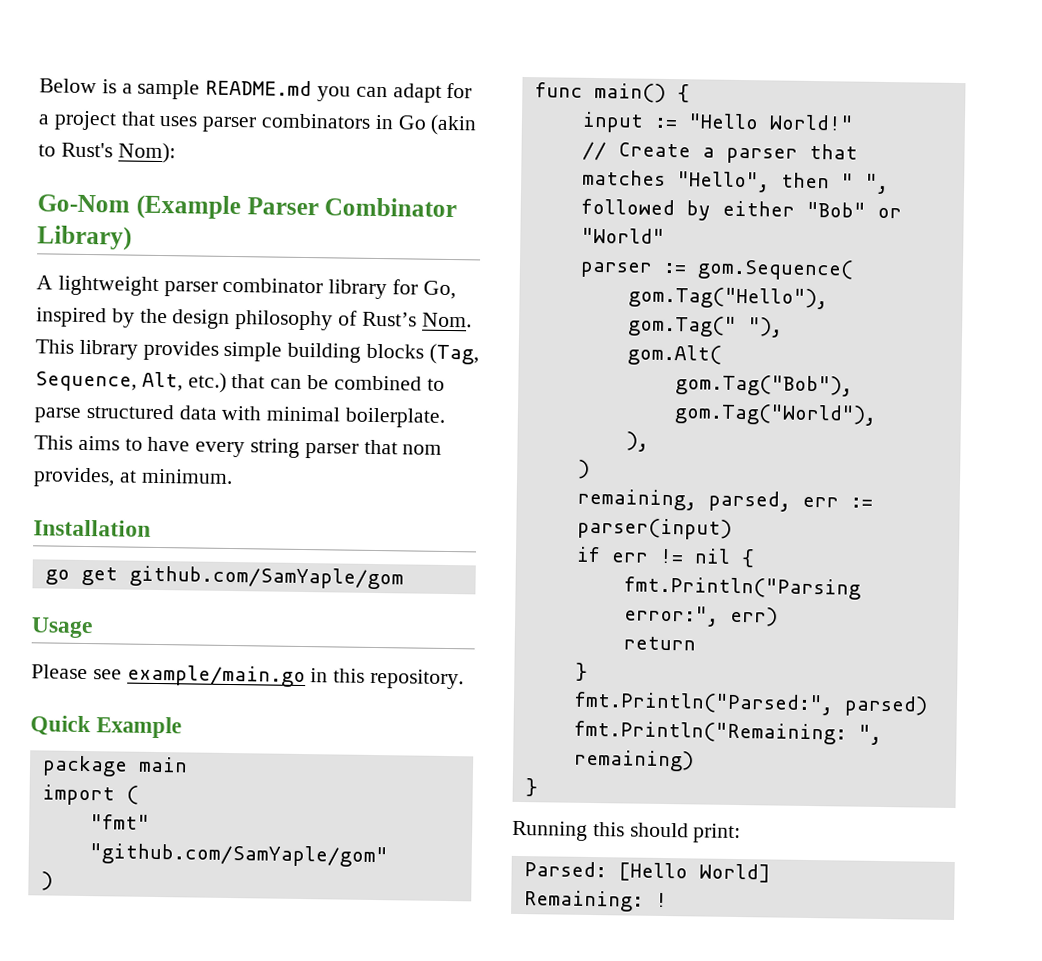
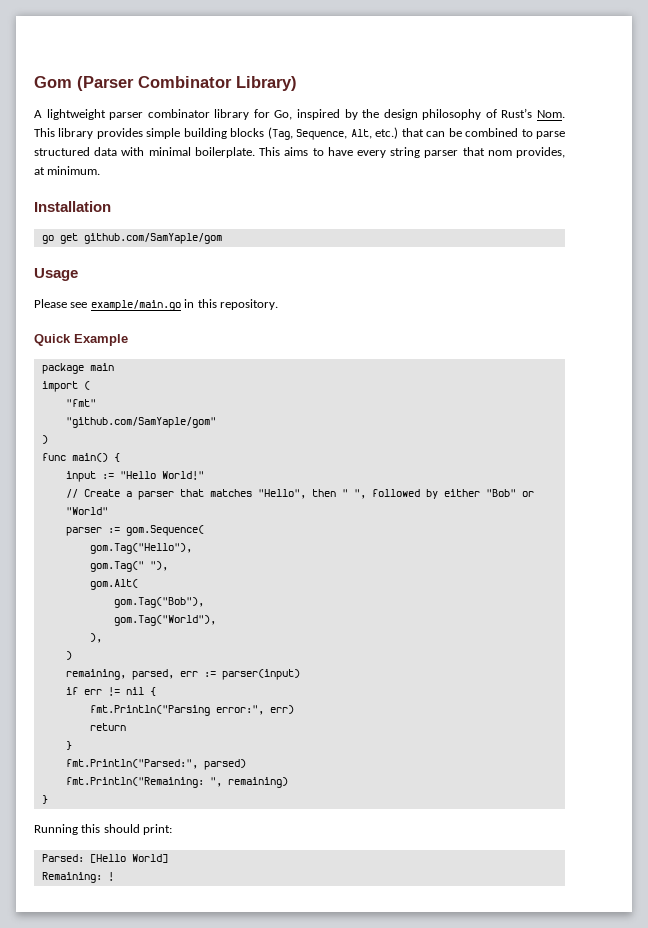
[39,78,473,103] [38,110,478,136] [38,142,176,164] [37,194,319,221] Below is a sample README.md you can adapt for a project that uses parser combinators in Go (akin to Rust's Nom): // Go-Nom (Example Parser -> [34,76,134,91] Gom (Parser

